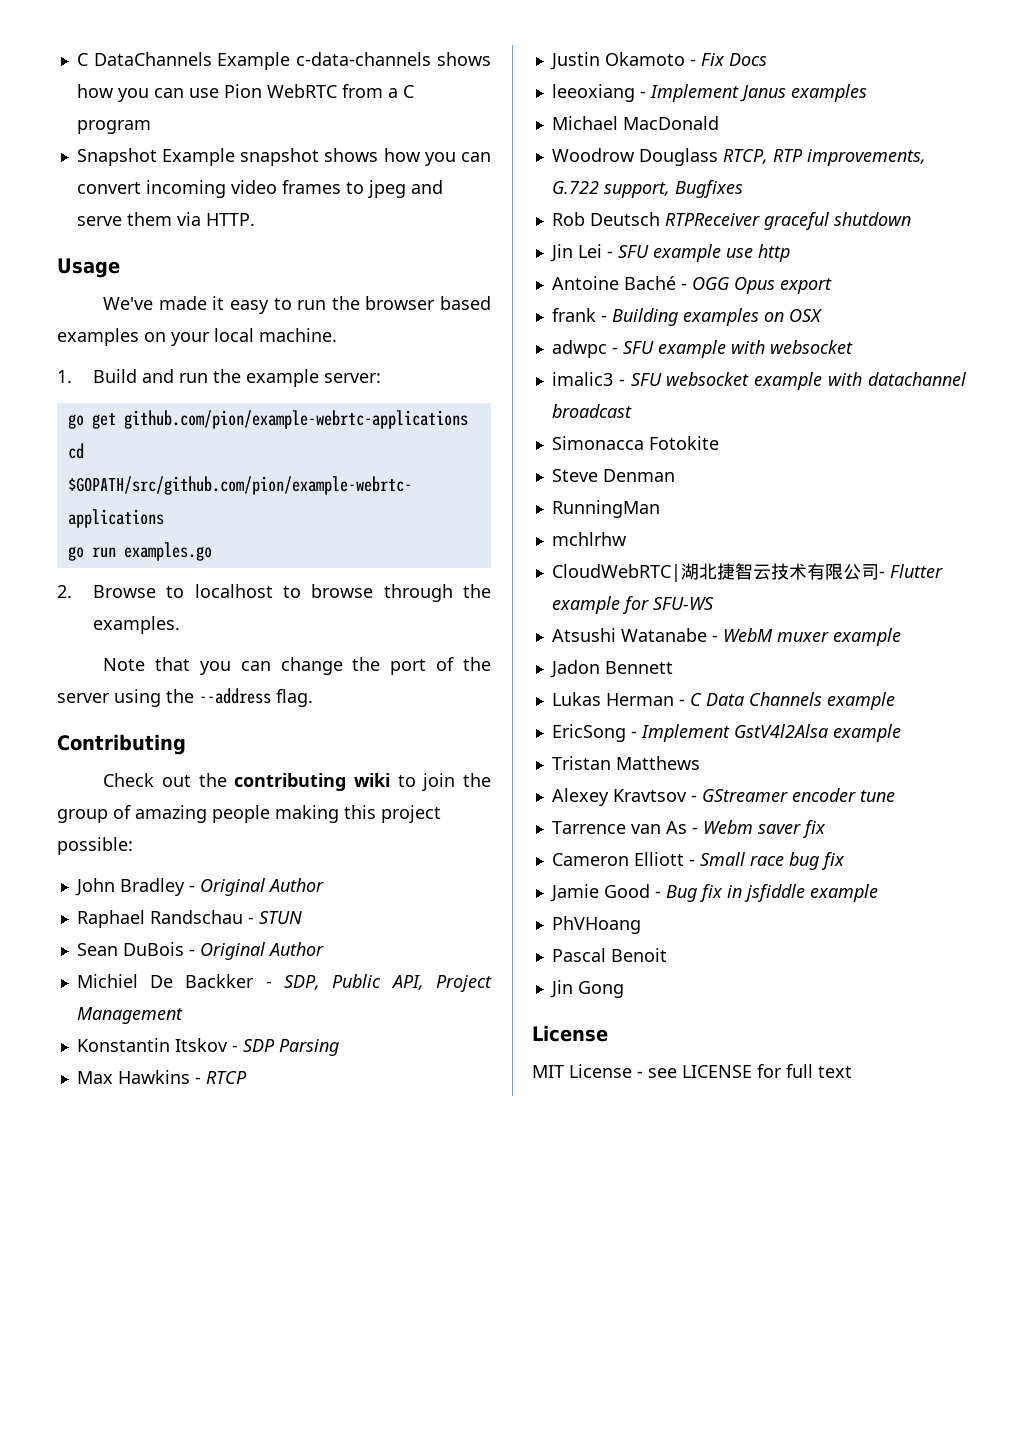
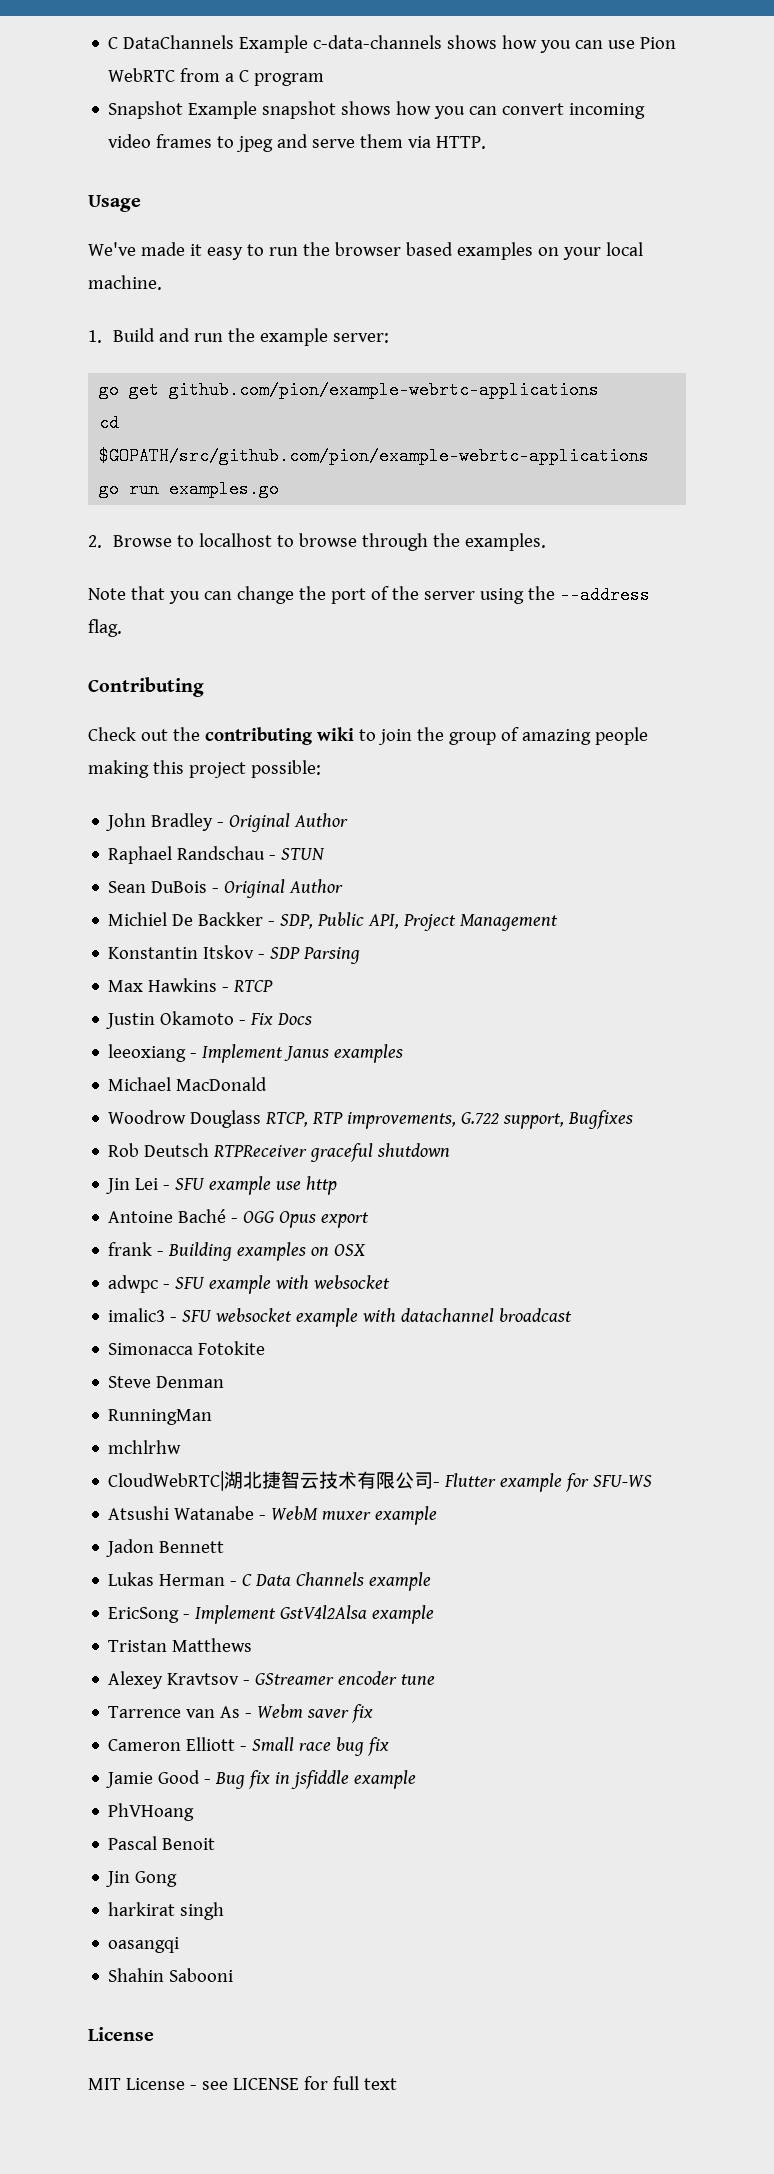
(624, 989) none -> [108,1902,225,1920] [108,1937,180,1953] [108,1968,234,1982] // harkirat singh // oasangqi // Shahin Sabooni

